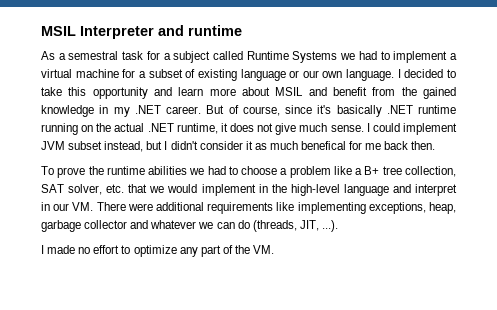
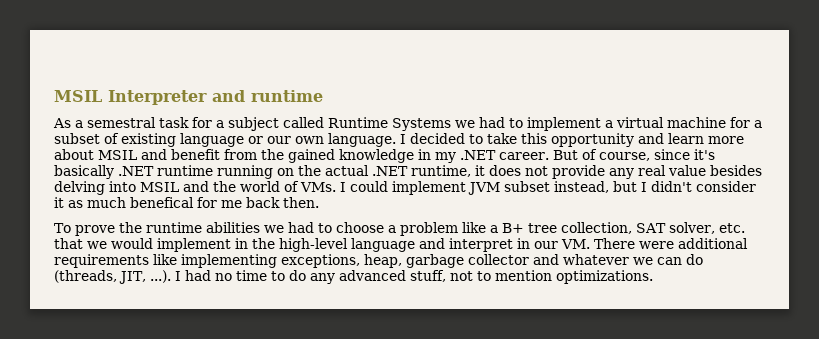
[275,123,364,135] give much sense. -> [552,165,762,179] [54,181,336,195] provide any real value besides delving into MSIL and the world of VMs.
[41,245,275,257] // I made no effort to optimize any part of the VM. -> [174,270,653,284] I had no time to do any advanced stuff, not to mention optimizations.

